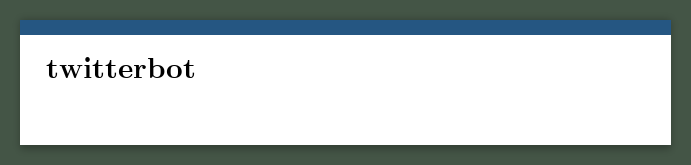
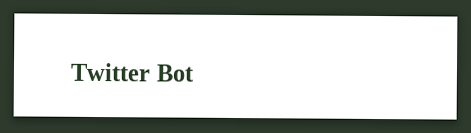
[46,57,196,78] twitterbot -> [70,62,195,82] Twitter Bot

